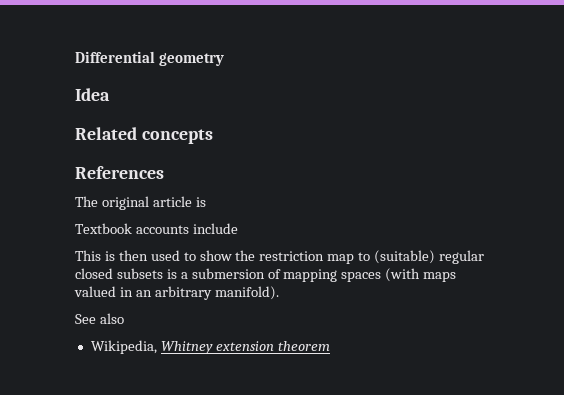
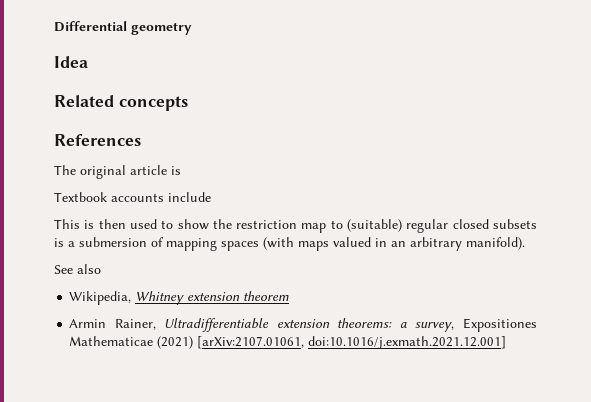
(330, 346) none -> [69,318,538,332] [69,336,507,349] // Armin Rainer, Ultradifferentiable extension theorems: a survey, Expositiones Mathematicae (2021) [arXiv:2107.01061, doi:10.1016/j.exmath.2021.12.001]

